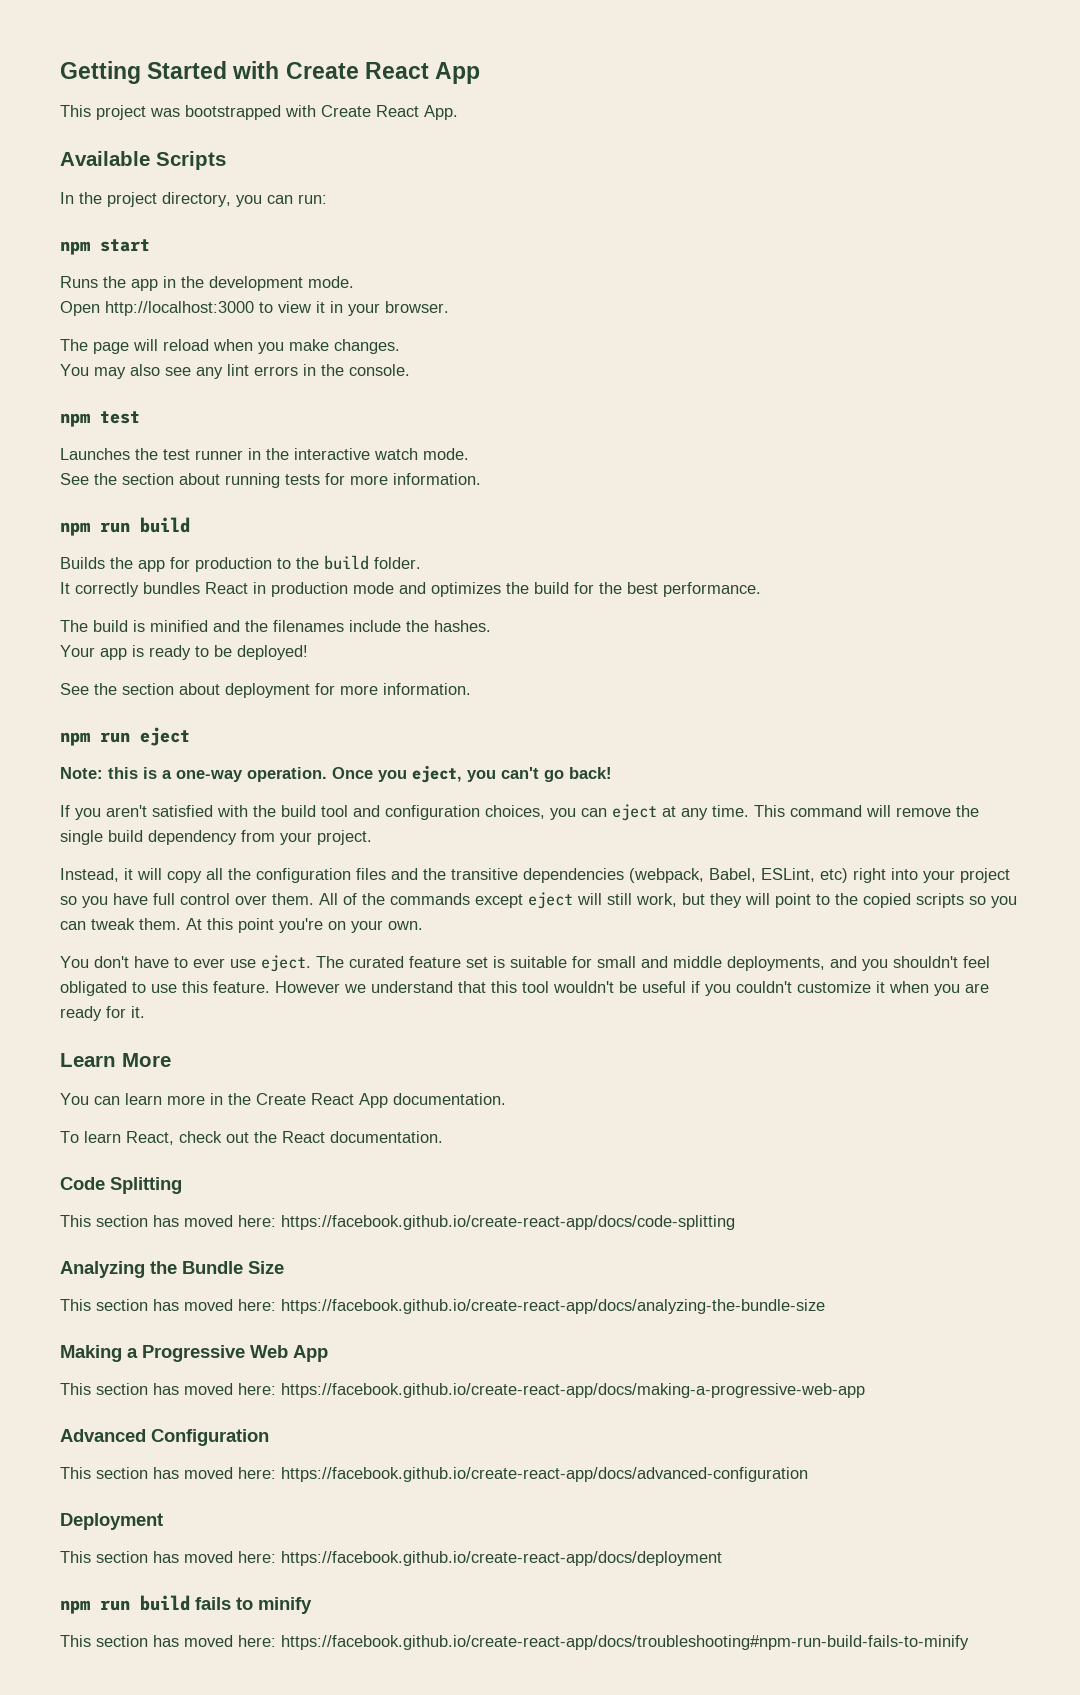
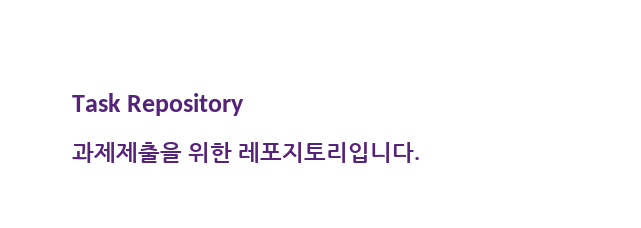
[60,61,481,84] [60,105,458,120] [60,151,226,170] [60,192,327,207] [60,239,150,255] [60,276,354,291] [60,301,449,316] [60,339,400,354] [60,364,410,379] [60,411,140,427] [60,448,469,460] [60,473,481,488] [60,517,190,536] [60,555,421,572] [60,582,761,597] [60,620,491,632] [60,645,308,660] [60,683,471,698] [60,727,190,746] [60,765,612,783] [60,804,979,821] [60,830,372,845] [60,868,1010,883] [60,892,1017,909] [60,918,423,933] [60,955,990,972] [60,981,989,996] [60,1006,145,1021] [60,1053,171,1067] [60,1093,506,1108] [60,1131,443,1145] [60,1177,182,1194] [60,1215,735,1230] [60,1261,284,1278] [60,1299,825,1314] [60,1345,328,1362] [60,1383,865,1398] [60,1429,269,1446] [60,1467,808,1482] [60,1513,163,1530] [60,1551,722,1566] [60,1595,312,1614] [60,1635,969,1650] Getting Started with Create React App // This project was bootstrapped with Create React App. // Available Scripts // In the project directory, you can run: // npm start // Runs the app in the development mode. // Open http://localhost:3000 to view it in your browser. // The page will reload when you make changes. // You may also see any lint errors in the console. // npm test // Launches the test runner in the interactive watch mode. // See the section about running tests for more information. // npm run build // Builds the app for production to the build folder. // It correctly bundles React in production mode and optimizes the build for the best performance. // The build is minified and the filenames include the hashes. // Your app is ready to be deployed! // See the section about deployment for more information. // npm run eject // Note: this is a one-way operation. Once you eject, you can't go back! // If you aren't satisfied with the build tool and configuration choices, you can eject at any time. This command will remove the single build dependency from your project. // Instead, it will copy all the configuration files and the transitive dependencies (webpack, Babel, ESLint, etc) right into your project so you have full control over them. All of the commands except eject will still work, but they will point to the copied scripts so you can tweak them. At this point you're on your own. // You don't have to ever use eject. The curated feature set is suitable for small and middle deployments, and you shouldn't feel obligated to use this feature. However we understand that this tool wouldn't be useful if you couldn't customize it when you are ready for it. // Learn More // You can learn more in the Create React App documentation. // To learn React, check out the React documentation. // Code Splitting // This section has moved here: https://facebook.github.io/create-react-app/docs/code-splitting // Analyzing the Bundle Size // This section has moved here: https://facebook.github.io/create-react-app/docs/analyzing-the-bundle-size // Making a Progressive Web App // This section has moved here: https://facebook.github.io/create-react-app/docs/making-a-progressive-web-app // Advanced Configuration // This section has moved here: https://facebook.github.io/create-react-app/docs/advanced-configuration // Deployment // This section has moved here: https://facebook.github.io/create-react-app/docs/deployment // npm run build fails to minify // This section has moved here: https://facebook.github.io/create-react-app/docs/troubleshooting#npm-run-build-fails-to-minify -> [72,93,244,116] [72,142,421,163] Task Repository // 과제제출을 위한 레포지토리입니다.

